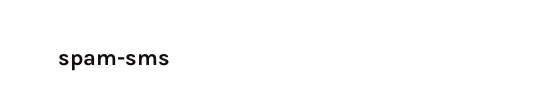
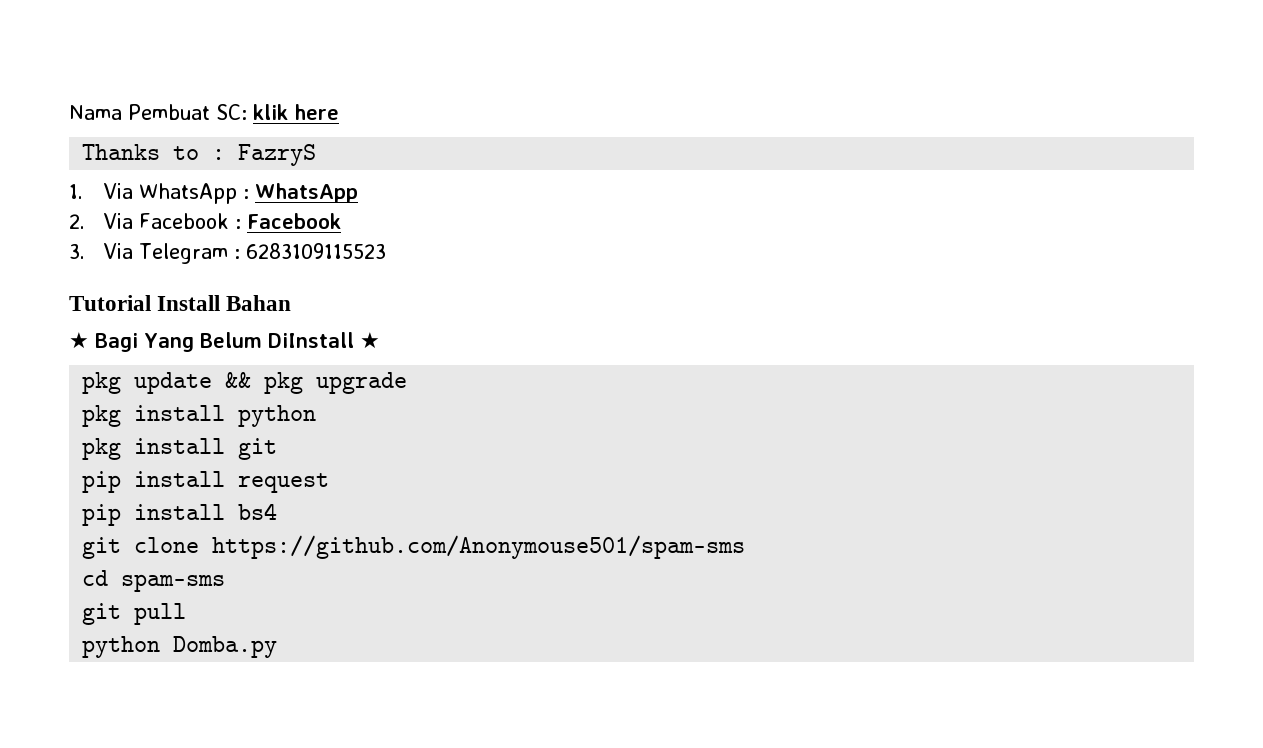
[58,54,170,71] spam-sms -> [69,104,339,120] [82,144,317,166] [69,183,358,204] [69,213,341,229] [69,243,386,264] [69,295,292,311] [69,332,380,352] [82,372,408,394] [82,405,317,427] [82,438,278,460] [82,471,330,493] [82,503,278,526] [82,535,746,559] [82,570,226,592] [82,603,187,625] [82,636,278,658] Nama Pembuat SC: klik here // Thanks to : FazryS // 1. Via WhatsApp : WhatsApp // 2. Via Facebook : Facebook // 3. Via Telegram : 6283109115523 // Tutorial Install Bahan // ★ Bagi Yang Belum DiInstall ★ // pkg update && pkg upgrade // pkg install python // pkg install git // pip install request // pip install bs4 // git clone https://github.com/Anonymouse501/spam-sms // cd spam-sms // git pull // python Domba.py

